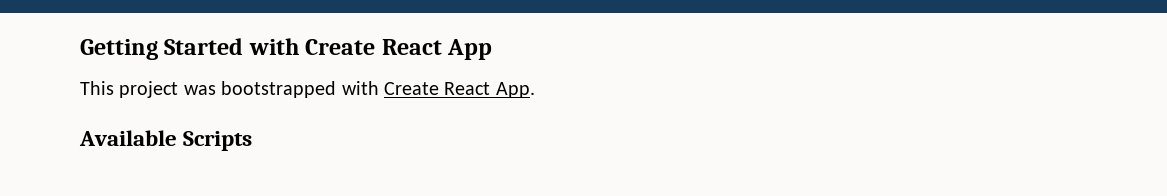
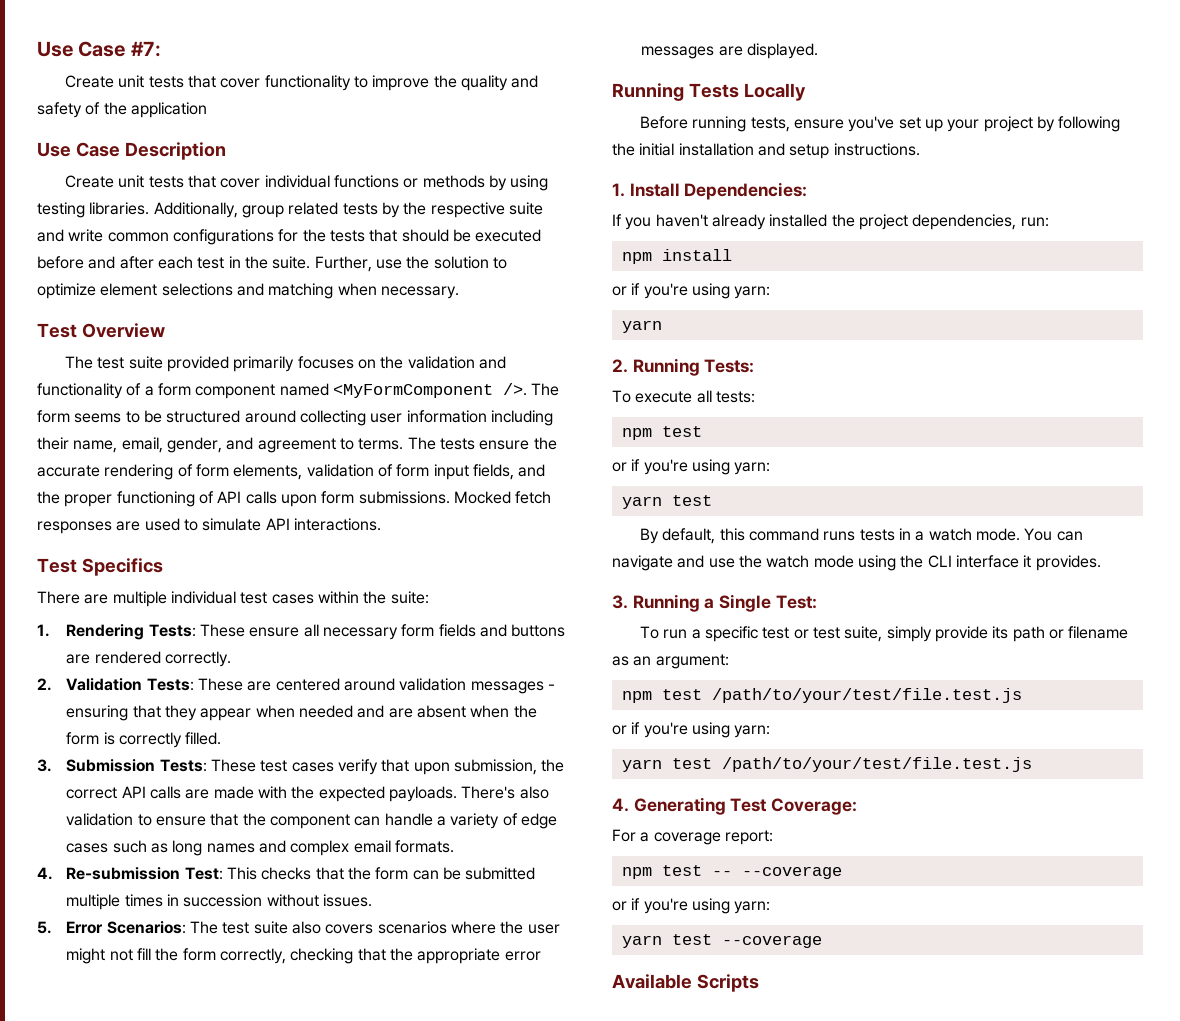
[80,38,493,60] [80,81,535,98] Getting Started with Create React App // This project was bootstrapped with Create React App. -> [37,41,161,57] [65,75,539,91] [37,102,207,118] [37,142,226,160] [65,175,549,191] [37,202,543,218] [37,229,542,245] [37,256,507,272] [37,283,459,299] [37,323,165,338] [65,356,507,372] [37,383,560,399] [37,410,553,426] [37,437,557,453] [37,464,546,480] [37,491,552,507] [37,518,381,534] [37,558,163,576] [37,591,429,607] [37,624,566,640] [66,651,232,667] [37,678,555,694] [66,705,537,721] [66,732,222,748] [37,759,565,775] [66,786,549,802] [66,813,557,829] [66,840,454,856] [37,867,536,880] [66,894,372,910] [37,921,560,934] [66,948,541,964] [641,43,819,59] [612,83,806,101] [640,116,1121,132] [612,143,920,159] [612,182,808,200] [612,214,1049,230] [621,249,732,264] [612,283,771,299] [621,320,662,333] [612,358,755,376] [612,390,755,403] [621,426,702,440] [612,459,771,475] [621,495,712,509] [640,528,1083,544] [612,555,1101,571] [612,594,817,612] [640,626,1129,642] [612,654,729,669] [621,688,1022,703] [612,722,771,738] [621,757,1032,772] [612,797,858,815] [612,829,773,845] [621,865,842,879] [612,898,771,914] [621,934,822,948] Use Case #7: // Create unit tests that cover functionality to improve the quality and safety of the application // Use Case Description // Create unit tests that cover individual functions or methods by using testing libraries. Additionally, group related tests by the respective suite and write common configurations for the tests that should be executed before and after each test in the suite. Further, use the solution to optimize element selections and matching when necessary. // Test Overview // The test suite provided primarily focuses on the validation and functionality of a form component named <MyFormComponent />. The form seems to be structured around collecting user information including their name, email, gender, and agreement to terms. The tests ensure the accurate rendering of form elements, validation of form input fields, and the proper functioning of API calls upon form submissions. Mocked fetch responses are used to simulate API interactions. // Test Specifics // There are multiple individual test cases within the suite: // 1. Rendering Tests: These ensure all necessary form fields and buttons are rendered correctly. // 2. Validation Tests: These are centered around validation messages - ensuring that they appear when needed and are absent when the form is correctly filled. // 3. Submission Tests: These test cases verify that upon submission, the correct API calls are made with the expected payloads. There's also validation to ensure that the component can handle a variety of edge cases such as long names and complex email formats. // 4. Re-submission Test: This checks that the form can be submitted multiple times in succession without issues. // 5. Error Scenarios: The test suite also covers scenarios where the user might not fill the form correctly, checking that the appropriate error messages are displayed. // Running Tests Locally // Before running tests, ensure you've set up your project by following the initial installation and setup instructions. // 1. Install Dependencies: // If you haven't already installed the project dependencies, run: // npm install // or if you're using yarn: // yarn // 2. Running Tests: // To execute all tests: // npm test // or if you're using yarn: // yarn test // By default, this command runs tests in a watch mode. You can navigate and use the watch mode using the CLI interface it provides. // 3. Running a Single Test: // To run a specific test or test suite, simply provide its path or filename as an argument: // npm test /path/to/your/test/file.test.js // or if you're using yarn: // yarn test /path/to/your/test/file.test.js // 4. Generating Test Coverage: // For a coverage report: // npm test -- --coverage // or if you're using yarn: // yarn test --coverage

